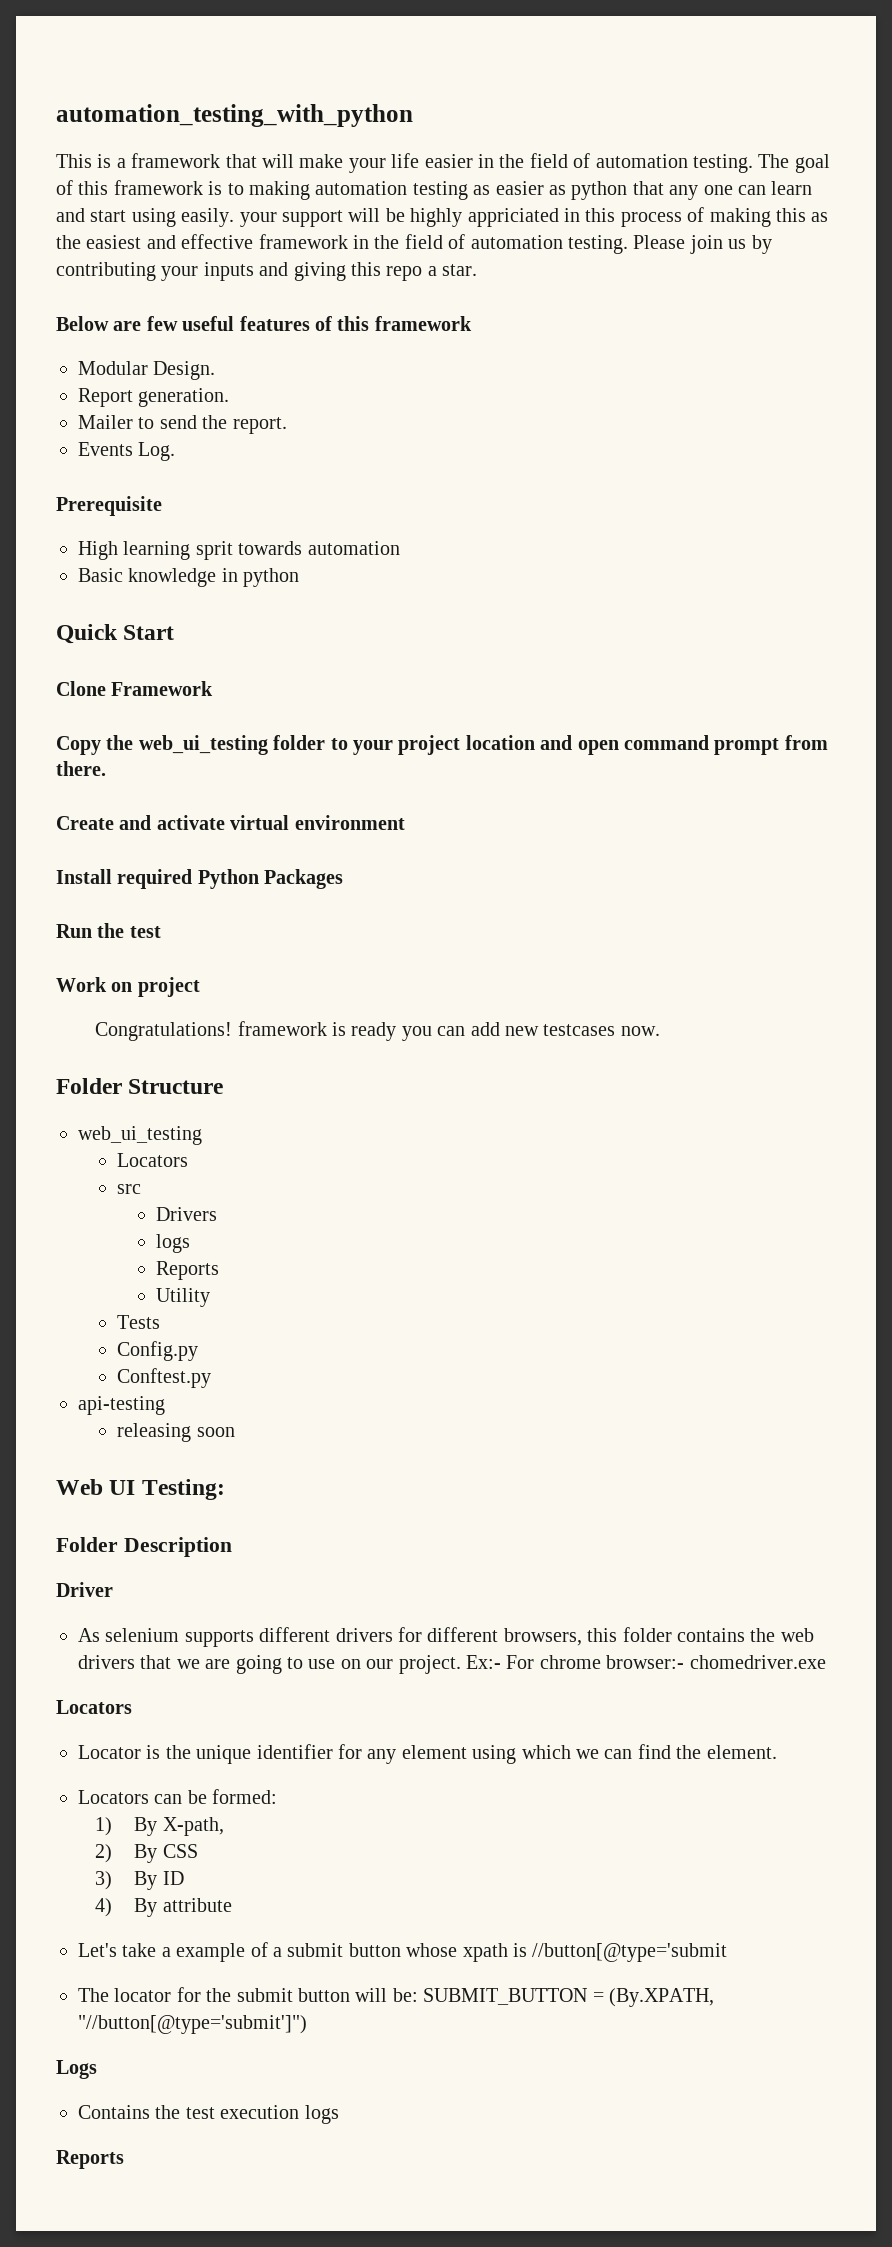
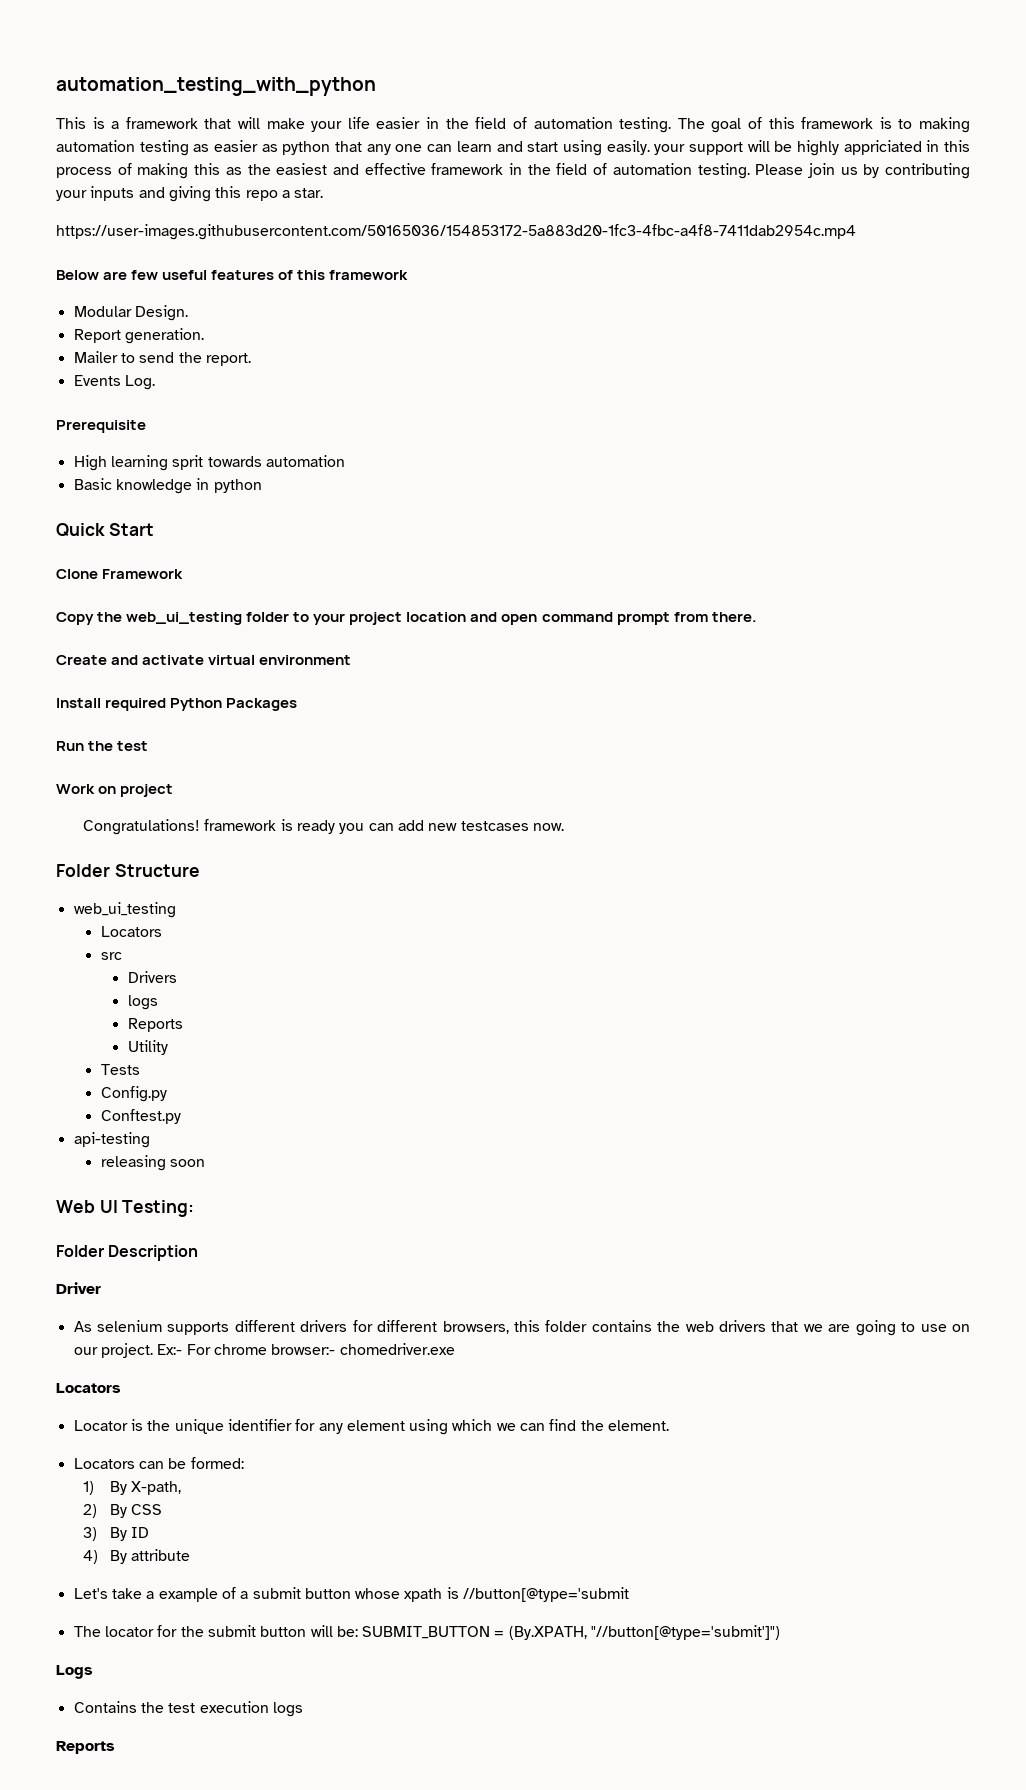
(478, 270) none -> [56,224,856,240] // https://user-images.githubusercontent.com/50165036/154853172-5a883d20-1fc3-4fbc-a4f8-7411dab2954c.mp4

